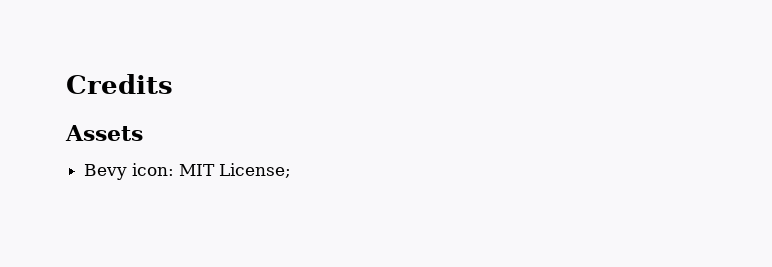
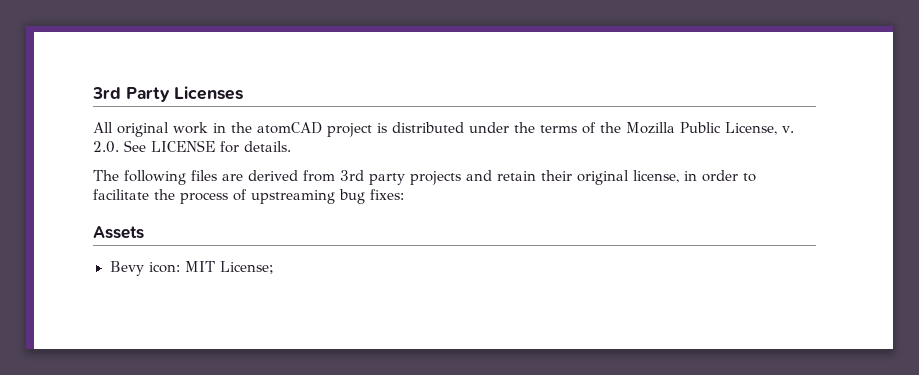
[66,74,173,94] Credits -> [92,86,243,102] [93,122,794,137] [93,140,291,153] [93,170,756,185] [93,189,404,204] 3rd Party Licenses // All original work in the atomCAD project is distributed under the terms of the Mozilla Public License, v. 2.0. See LICENSE for details. // The following files are derived from 3rd party projects and retain their original license, in order to facilitate the process of upstreaming bug fixes:

